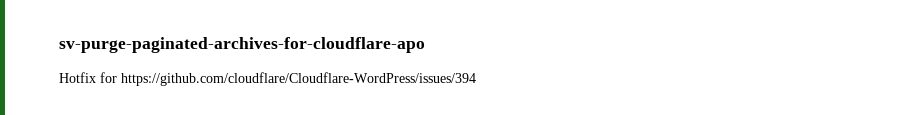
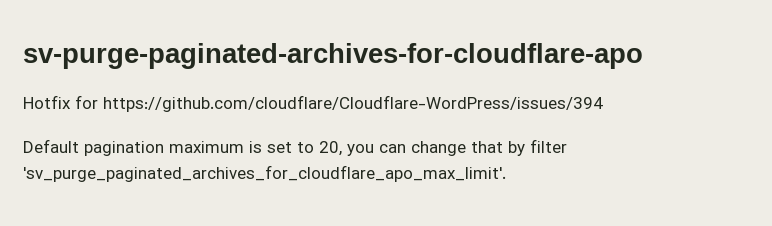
(476, 79) none -> [23,139,567,156] [23,165,506,182] // Default pagination maximum is set to 20, you can change that by filter 'sv_purge_paginated_archives_for_cloudflare_apo_max_limit'.

